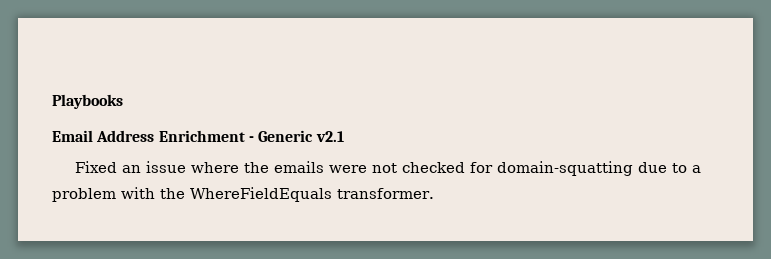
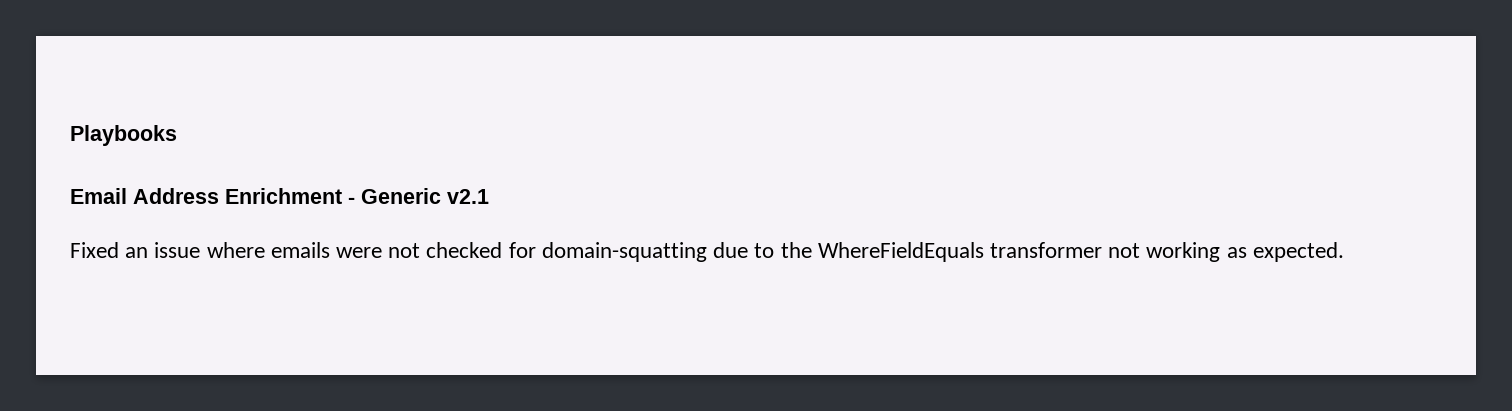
[243,162,269,173] the -> (265, 250) none
[691,165,701,173] [52,187,434,202] a problem with the WhereFieldEquals transformer. -> [780,242,1344,262] the WhereFieldEquals transformer not working as expected.

